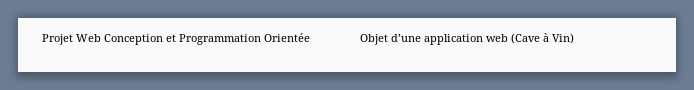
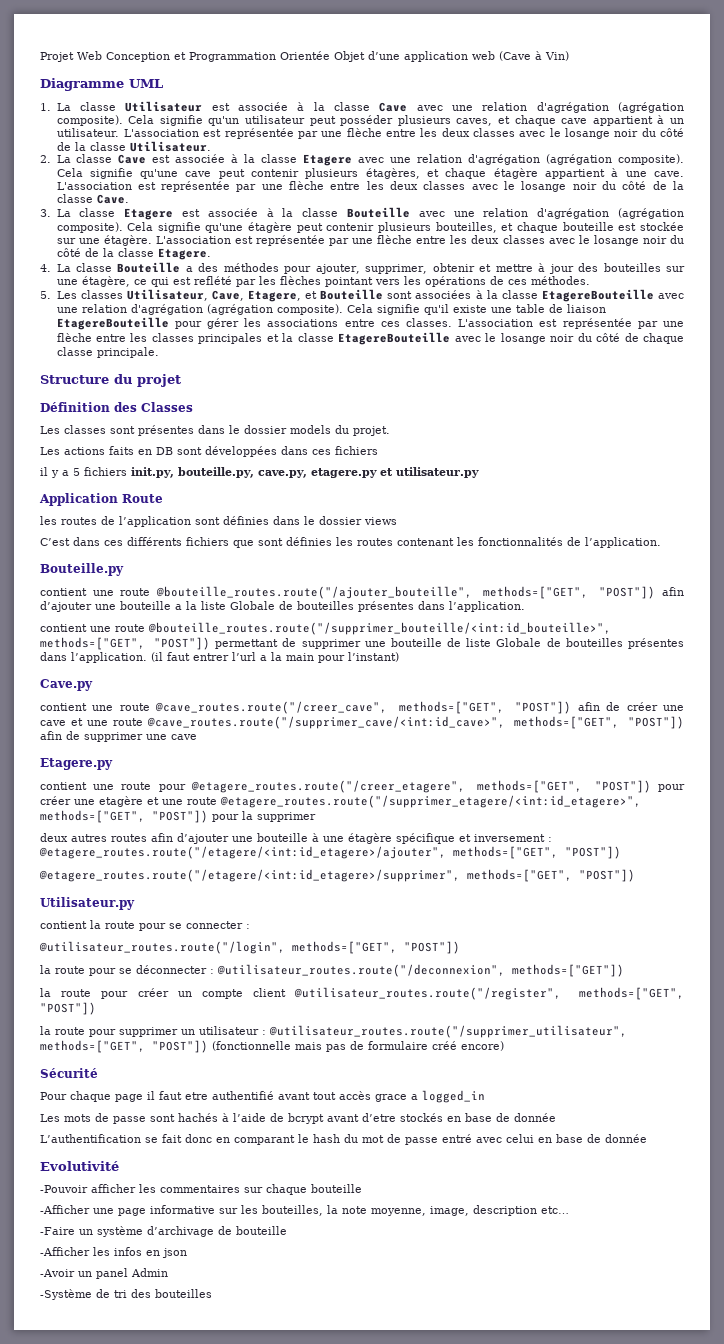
(574, 38) none -> [40,78,163,91] [40,101,685,113] [56,115,684,126] [56,128,684,139] [56,141,211,152] [40,154,684,166] [56,168,684,179] [56,181,685,192] [56,194,129,204] [40,207,685,220] [56,222,684,233] [56,235,684,246] [56,248,211,260] [40,262,685,274] [56,276,590,287] [40,289,685,302] [56,304,606,315] [56,317,685,330] [56,332,684,345] [56,347,159,358] [40,374,181,387] [40,402,193,412] [40,425,390,436] [40,446,378,457] [40,467,479,478] [39,493,163,506] [40,516,397,527] [40,537,661,548] [40,563,124,576] [40,586,684,599] [40,601,525,612] [40,622,611,635] [40,637,684,650] [40,652,399,663] [40,679,93,691] [40,701,684,714] [40,716,684,729] [40,731,197,742] [40,758,113,770] [40,780,685,793] [40,795,641,808] [40,810,316,823] [40,833,552,844] [39,846,621,859] [39,869,635,882] [40,897,135,910] [40,920,250,931] [39,941,460,954] [40,964,624,977] [40,987,684,1000] [40,1002,96,1015] [40,1025,627,1038] [40,1040,504,1053] [40,1068,98,1078] [40,1090,485,1103] [40,1113,556,1124] [40,1134,647,1145] [40,1161,119,1171] [40,1184,362,1195] [40,1205,569,1216] [40,1226,287,1237] [40,1247,187,1258] [40,1268,168,1279] [40,1289,212,1300] // Diagramme UML // 1. La classe Utilisateur est associée à la classe Cave avec une relation d'agrégation (agrégation composite). Cela signifie qu'un utilisateur peut posséder plusieurs caves, et chaque cave appartient à un utilisateur. L'association est représentée par une flèche entre les deux classes avec le losange noir du côté de la classe Utilisateur. // 2. La classe Cave est associée à la classe Etagere avec une relation d'agrégation (agrégation composite). Cela signifie qu'une cave peut contenir plusieurs étagères, et chaque étagère appartient à une cave. L'association est représentée par une flèche entre les deux classes avec le losange noir du côté de la classe Cave. // 3. La classe Etagere est associée à la classe Bouteille avec une relation d'agrégation (agrégation composite). Cela signifie qu'une étagère peut contenir plusieurs bouteilles, et chaque bouteille est stockée sur une étagère. L'association est représentée par une flèche entre les deux classes avec le losange noir du côté de la classe Etagere. // 4. La classe Bouteille a des méthodes pour ajouter, supprimer, obtenir et mettre à jour des bouteilles sur une étagère, ce qui est reflété par les flèches pointant vers les opérations de ces méthodes. // 5. Les classes Utilisateur, Cave, Etagere, et Bouteille sont associées à la classe EtagereBouteille avec une relation d'agrégation (agrégation composite). Cela signifie qu'il existe une table de liaison EtagereBouteille pour gérer les associations entre ces classes. L'association est représentée par une flèche entre les classes principales et la classe EtagereBouteille avec le losange noir du côté de chaque classe principale. // Structure du projet // Définition des Classes // Les classes sont présentes dans le dossier models du projet. // Les actions faits en DB sont développées dans ces fichiers // il y a 5 fichiers init.py, bouteille.py, cave.py, etagere.py et utilisateur.py // Application Route // les routes de l’application sont définies dans le dossier views // C’est dans ces différents fichiers que sont définies les routes contenant les fonctionnalités de l’application. // Bouteille.py // contient une route @bouteille_routes.route("/ajouter_bouteille", methods=["GET", "POST"]) afin d’ajouter une bouteille a la liste Globale de bouteilles présentes dans l’application. // contient une route @bouteille_routes.route("/supprimer_bouteille/<int:id_bouteille>", methods=["GET", "POST"]) permettant de supprimer une bouteille de liste Globale de bouteilles présentes dans l’application. (il faut entrer l’url a la main pour l’instant) // Cave.py // contient une route @cave_routes.route("/creer_cave", methods=["GET", "POST"]) afin de créer une cave et une route @cave_routes.route("/supprimer_cave/<int:id_cave>", methods=["GET", "POST"]) afin de supprimer une cave // Etagere.py // contient une route pour @etagere_routes.route("/creer_etagere", methods=["GET", "POST"]) pour créer une etagère et une route @etagere_routes.route("/supprimer_etagere/<int:id_etagere>", methods=["GET", "POST"]) pour la supprimer // deux autres routes afin d’ajouter une bouteille à une étagère spécifique et inversement : @etagere_routes.route("/etagere/<int:id_etagere>/ajouter", methods=["GET", "POST"]) // @etagere_routes.route("/etagere/<int:id_etagere>/supprimer", methods=["GET", "POST"]) // Utilisateur.py // contient la route pour se connecter : // @utilisateur_routes.route("/login", methods=["GET", "POST"]) // la route pour se déconnecter : @utilisateur_routes.route("/deconnexion", methods=["GET"]) // la route pour créer un compte client @utilisateur_routes.route("/register", methods=["GET", "POST"]) // la route pour supprimer un utilisateur : @utilisateur_routes.route("/supprimer_utilisateur", methods=["GET", "POST"]) (fonctionnelle mais pas de formulaire créé encore) // Sécurité // Pour chaque page il faut etre authentifié avant tout accès grace a logged_in // Les mots de passe sont hachés à l’aide de bcrypt avant d’etre stockés en base de donnée // L’authentification se fait donc en comparant le hash du mot de passe entré avec celui en base de donnée // Evolutivité // -Pouvoir afficher les commentaires sur chaque bouteille // -Afficher une page informative sur les bouteilles, la note moyenne, image, description etc… // -Faire un système d’archivage de bouteille // -Afficher les infos en json // -Avoir un panel Admin // -Système de tri des bouteilles

